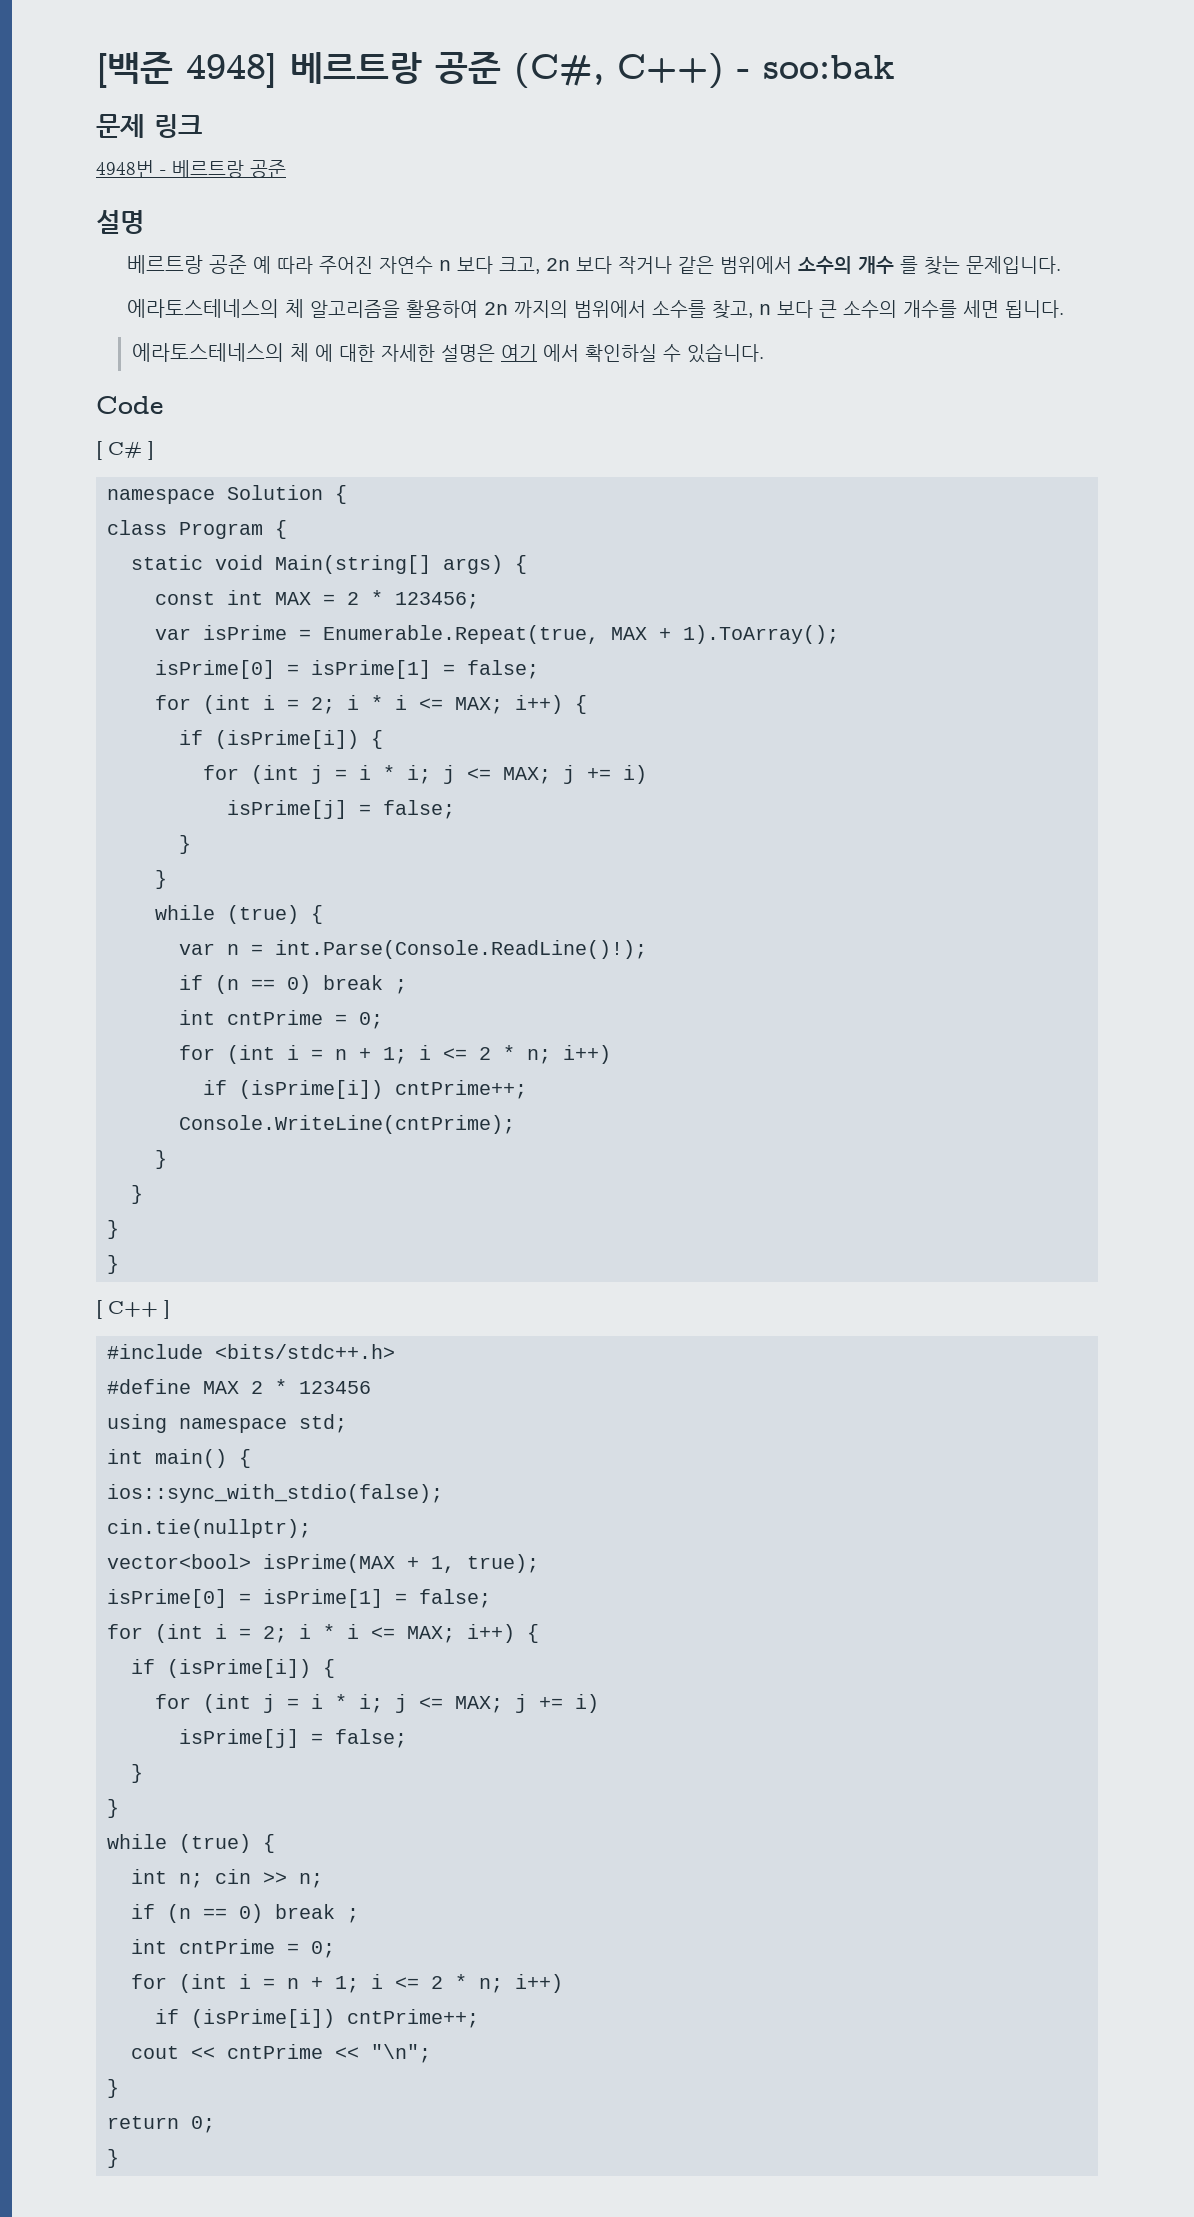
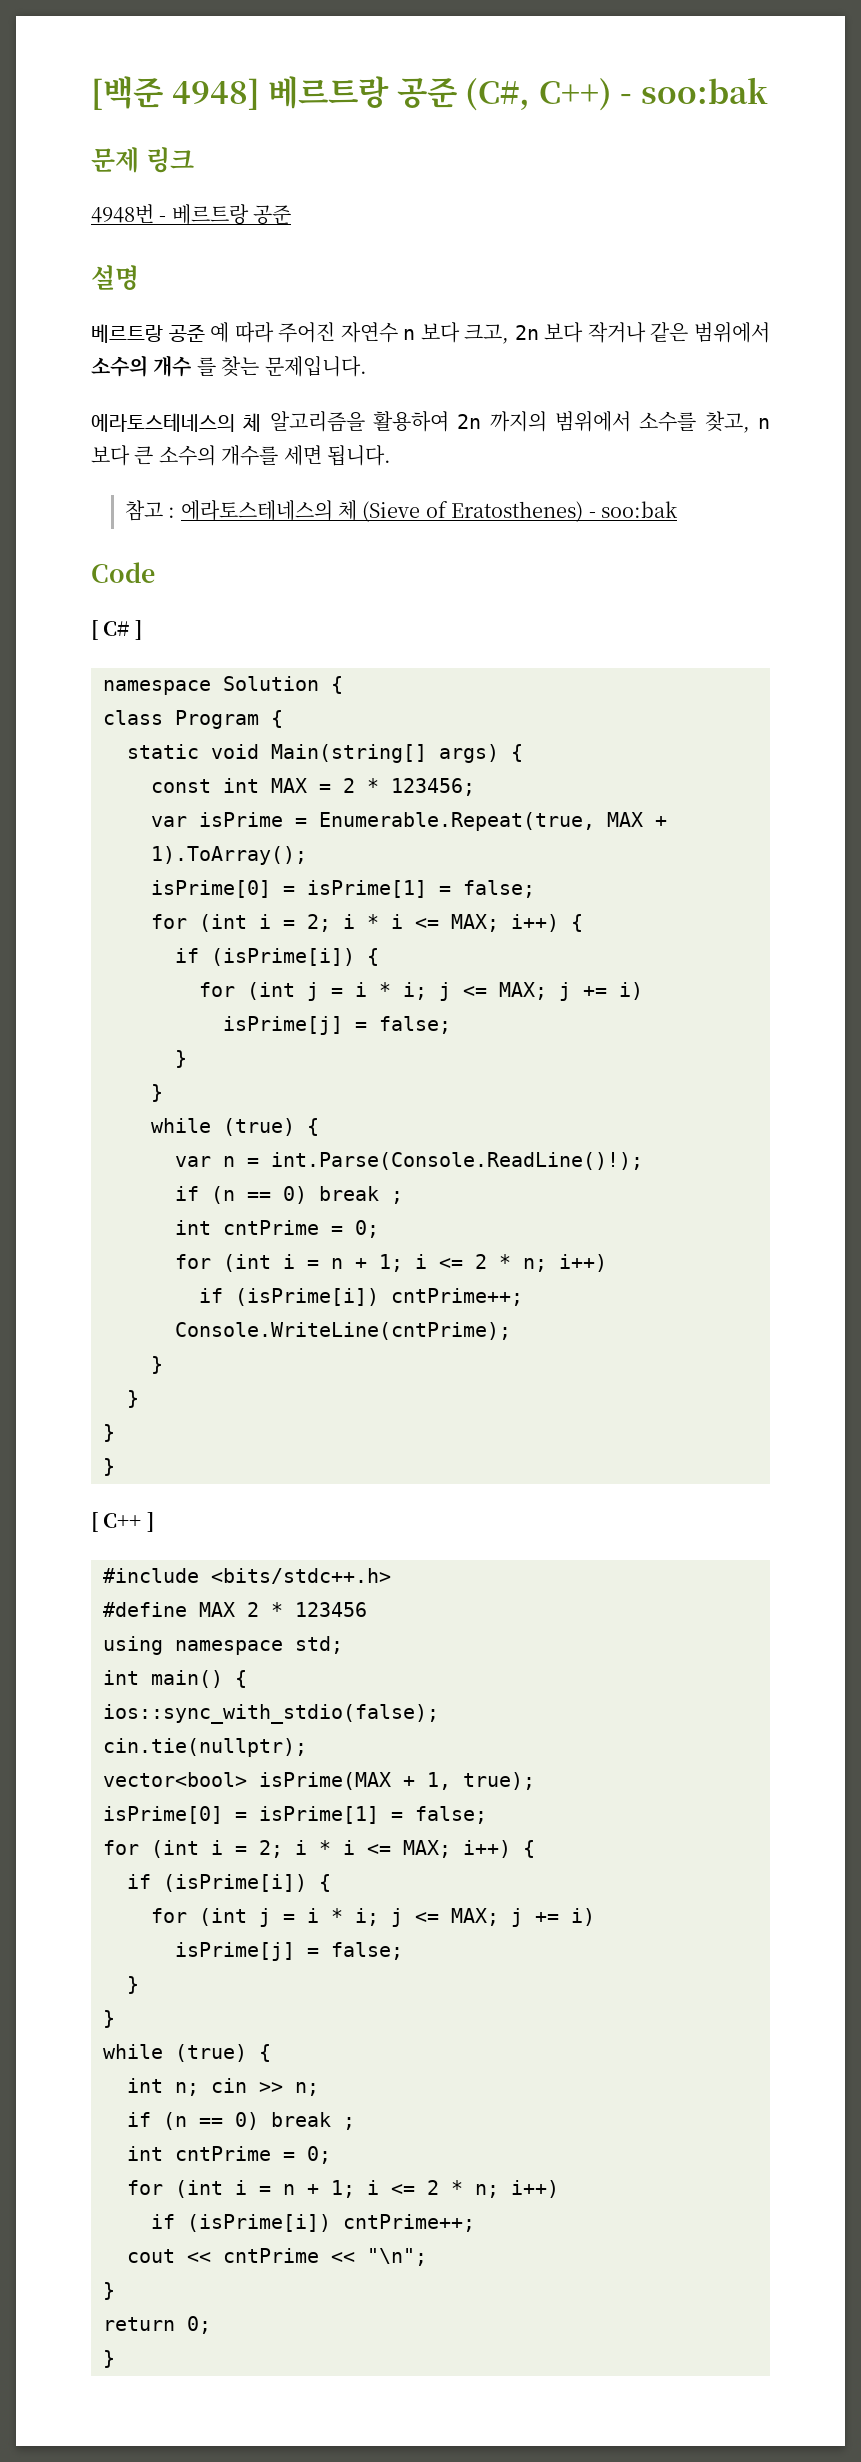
[131,343,764,363] 에라토스테네스의 체 에 대한 자세한 설명은 여기 에서 확인하실 수 있습니다. -> [124,500,678,522] 참고 : 에라토스테네스의 체 (Sieve of Eratosthenes) - soo:bak

